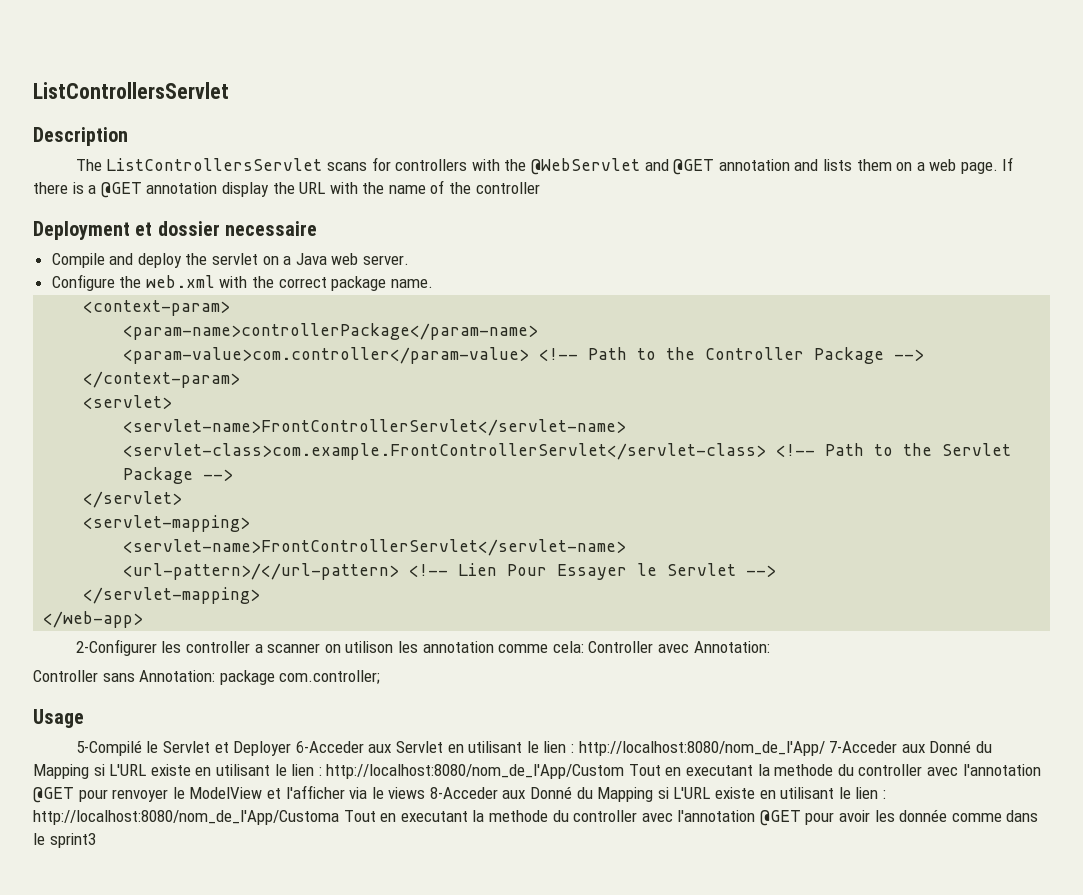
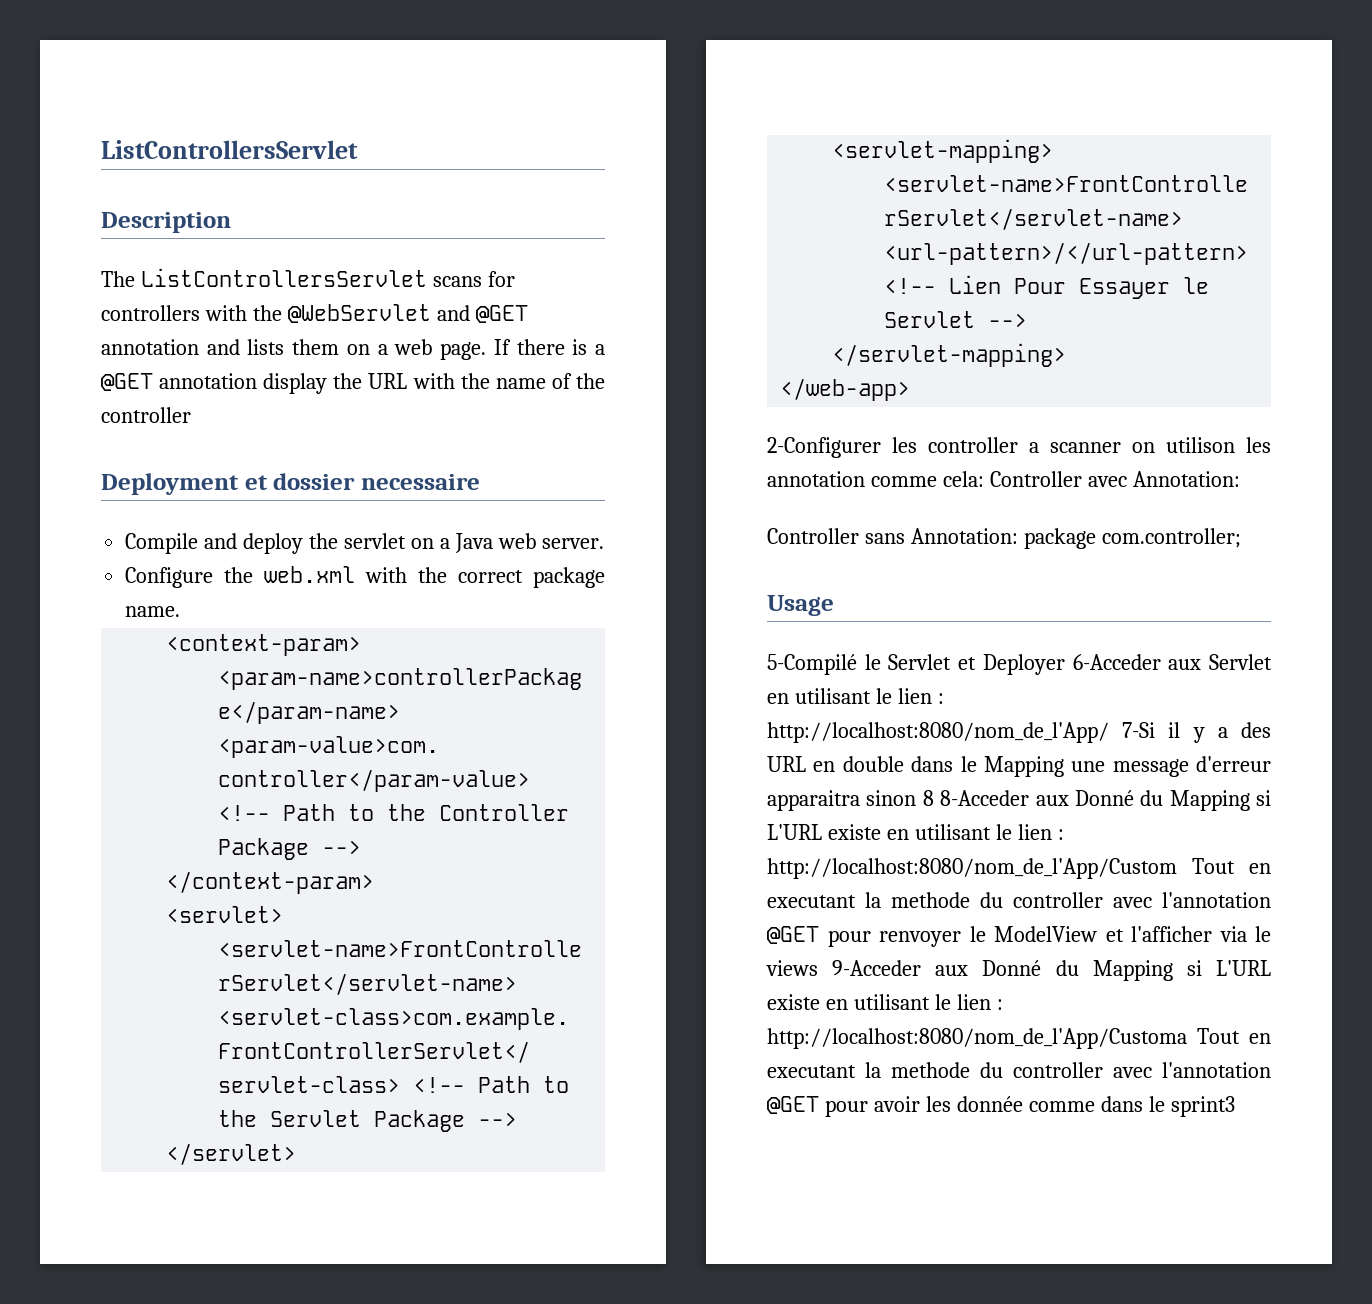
[829,741,898,753] 7-Acceder -> [1122,722,1271,743] [767,756,1271,777] [767,790,1030,811] 7-Si il y a des URL en double dans le Mapping une message d'erreur apparaitra sinon 8 8-Acceder
[429,787,498,799] 8-Acceder -> [832,960,922,976] 9-Acceder

